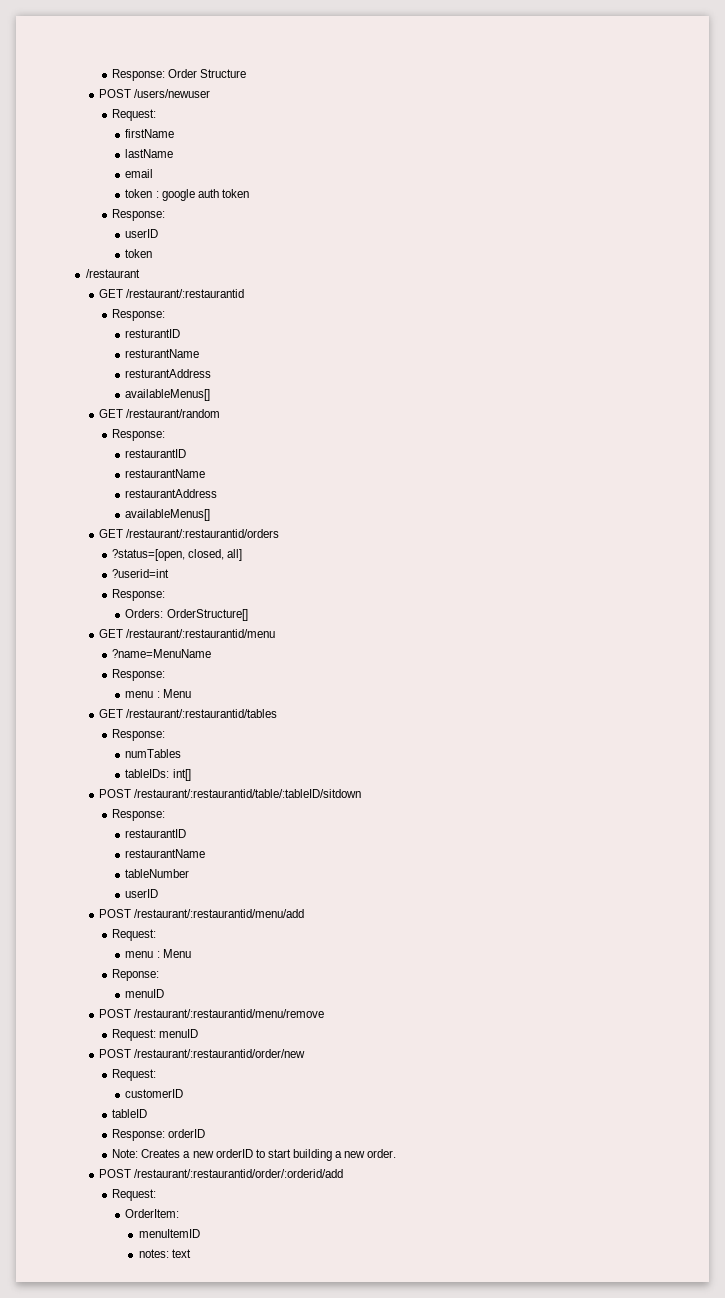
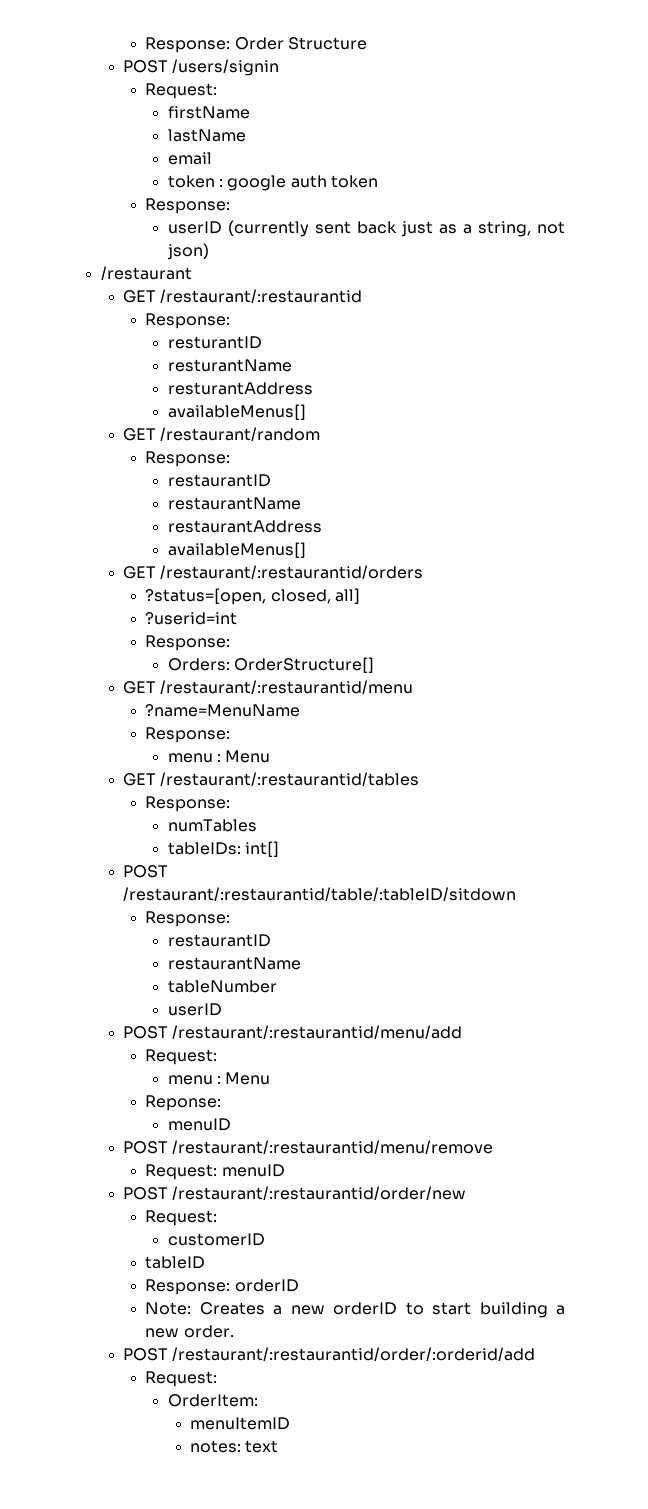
[134,89,211,98] /users/newuser -> [172,59,280,76] /users/signin
[125,249,153,258] // token -> [227,220,566,237] [166,243,209,260] (currently sent back just as a string, not json)

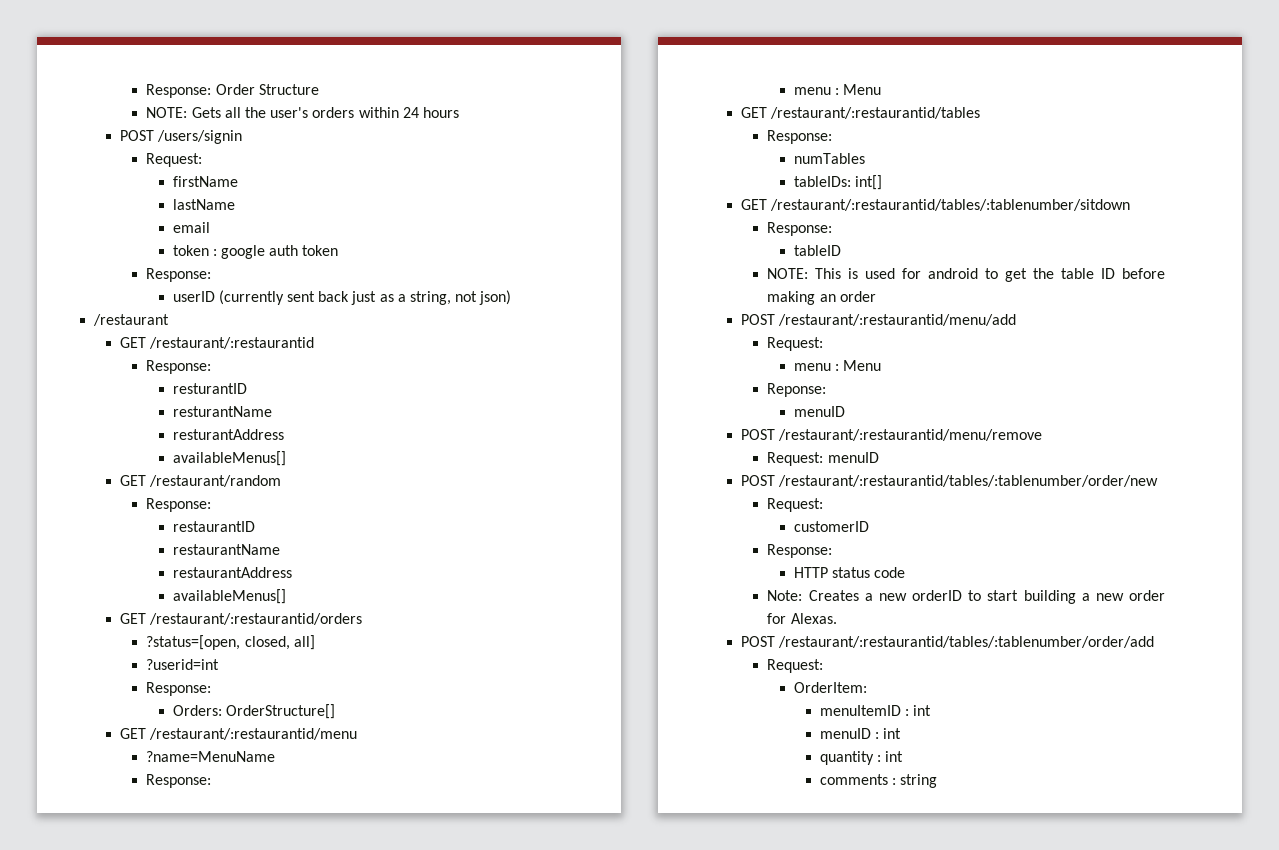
(367, 43) none -> [146,107,459,118] // NOTE: Gets all the user's orders within 24 hours
[122,865,168,878] [122,887,516,901] [145,911,231,927] [167,934,271,947] [167,957,301,970] [167,980,277,993] [167,1003,222,1016] POST /restaurant/:restaurantid/table/:tableID/sitdown // Response: // restaurantID // restaurantName // tableNumber // userID -> [741,199,1131,211] [767,222,833,236] [793,245,841,256] [767,268,1165,282] [767,291,876,305] GET /restaurant/:restaurantid/tables/:tablenumber/sitdown // Response: // tableID // NOTE: This is used for android to get the table ID before making an order
[172,1186,467,1200] /restaurant/:restaurantid/order/new -> [778,475,1159,487] /restaurant/:restaurantid/tables/:tablenumber/order/new
[145,1256,206,1269] [145,1279,299,1295] tableID // Response: orderID -> [767,544,833,558] [793,567,906,578] Response: // HTTP status code
[183,1325,234,1338] [122,1347,536,1361] order. // POST /restaurant/:restaurantid/order/:orderid/add -> [1129,590,1165,601] [767,613,837,624] [741,636,1155,648] order for Alexas. // POST /restaurant/:restaurantid/tables/:tablenumber/order/add
[190,1440,279,1453] // notes: text -> [905,705,932,716] [819,728,902,739] [819,751,904,765] [819,774,938,788] : int // menuID : int // quantity : int // comments : string

